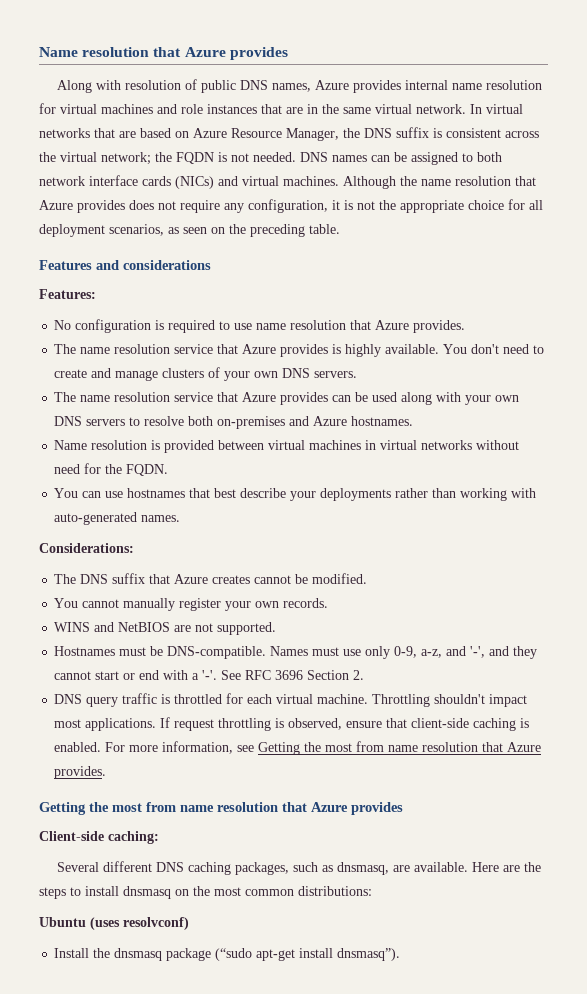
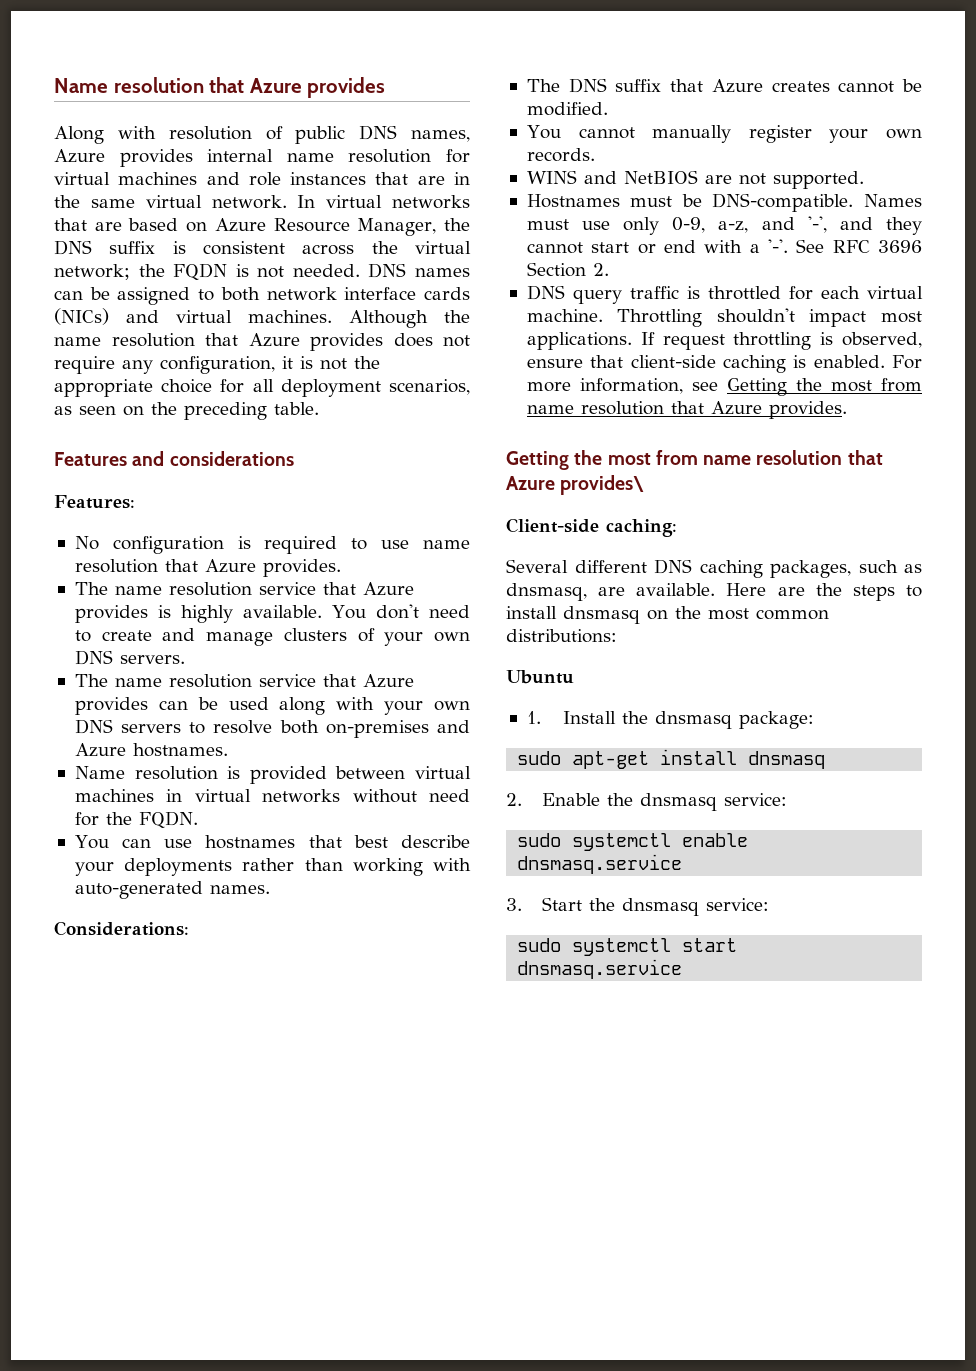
[351,802,403,815] provides -> [560,475,645,495] provides\
[90,917,189,930] (uses resolvconf) // -> [526,711,541,724] // 1.
[166,948,401,961] package (“sudo apt-get install dnsmasq”). -> [738,711,814,729] [517,749,826,769] [506,793,787,811] [517,833,749,851] [517,854,683,874] [506,897,769,916] [517,938,738,956] [517,959,683,979] package: // sudo apt-get install dnsmasq // 2. Enable the dnsmasq service: // sudo systemctl enable dnsmasq.service // 3. Start the dnsmasq service: // sudo systemctl start dnsmasq.service

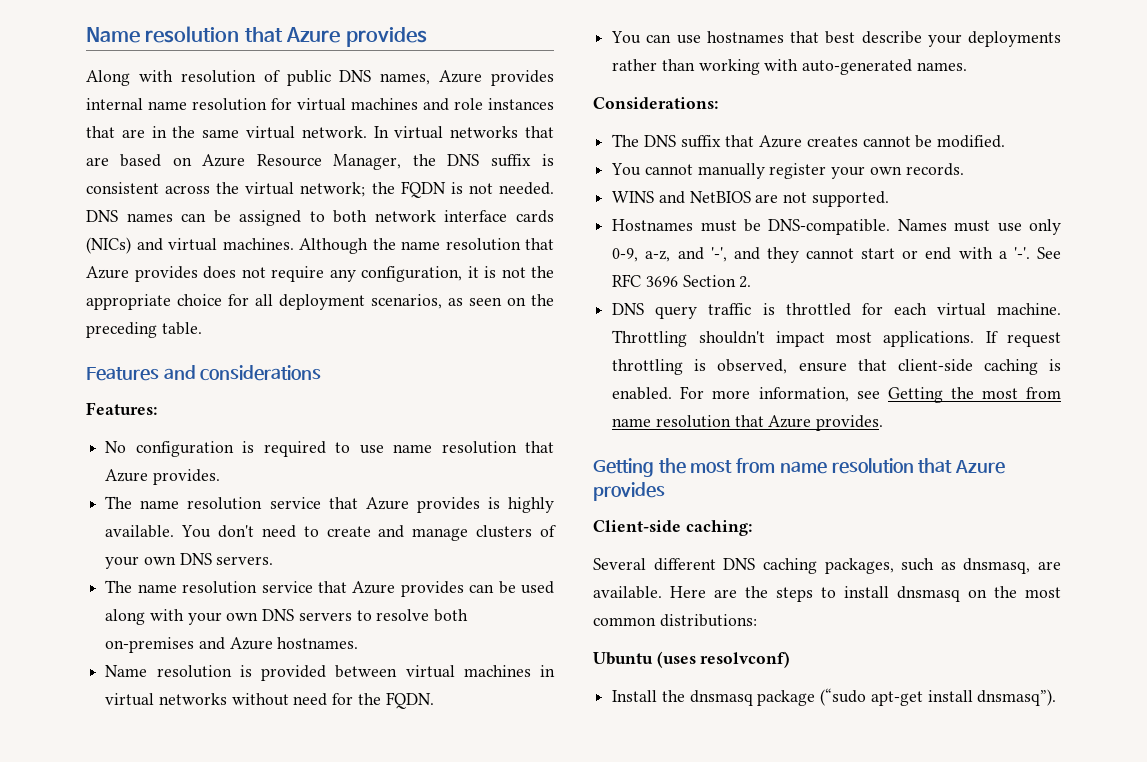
[560,475,645,495] provides\ -> [593,482,665,501] provides
[526,711,541,724] // 1. -> [656,651,791,668] (uses resolvconf) //
[738,711,814,729] [517,749,826,769] [506,793,787,811] [517,833,749,851] [517,854,683,874] [506,897,769,916] [517,938,738,956] [517,959,683,979] package: // sudo apt-get install dnsmasq // 2. Enable the dnsmasq service: // sudo systemctl enable dnsmasq.service // 3. Start the dnsmasq service: // sudo systemctl start dnsmasq.service -> [757,688,1057,706] package (“sudo apt-get install dnsmasq”).

